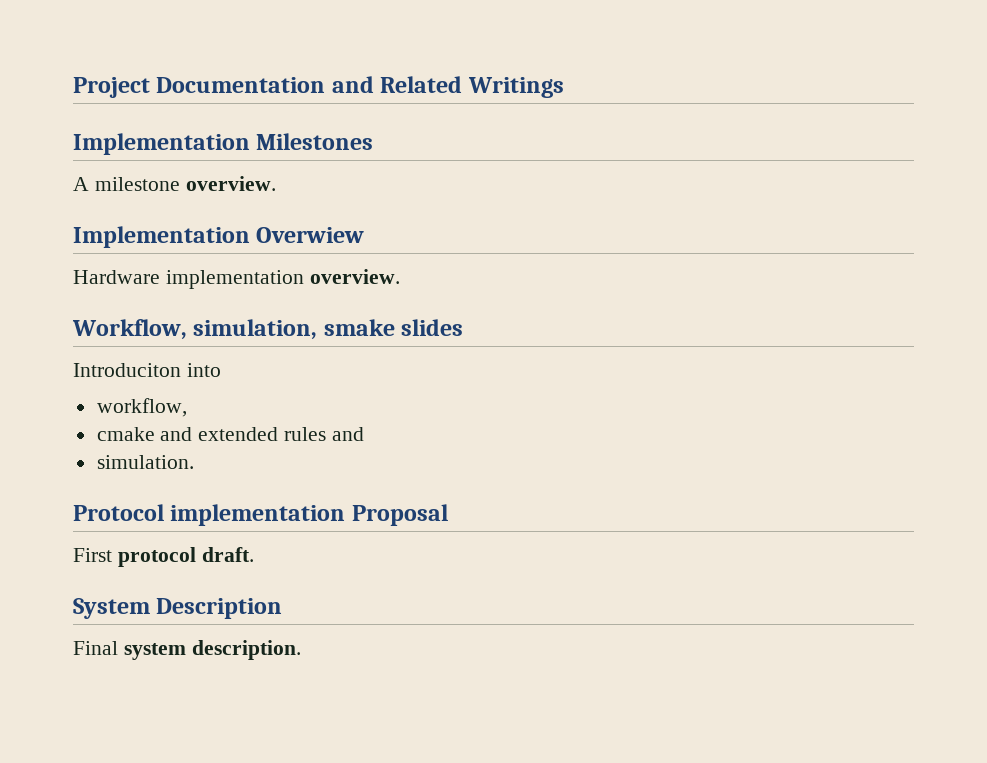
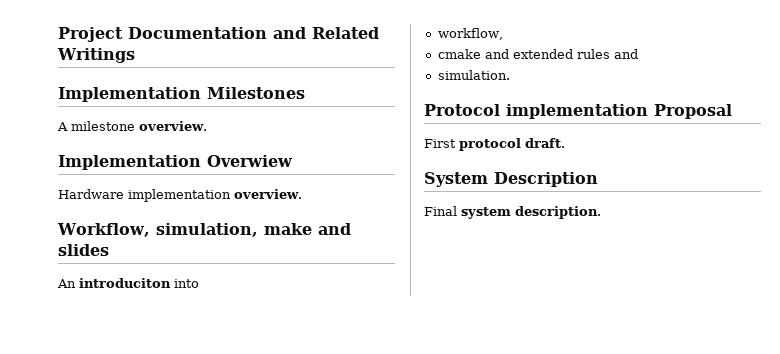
[323,319,395,336] smake -> [263,223,351,235] make and
[73,363,181,377] Introduciton -> [57,278,171,288] An introduciton

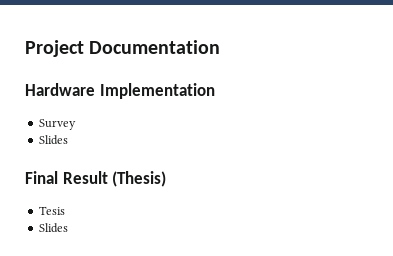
[273,27,379,39] [57,48,135,63] [58,87,305,102] [57,121,207,131] [58,155,293,170] [58,189,302,202] [57,223,351,237] [58,244,109,256] [57,278,199,288] [437,28,503,40] [437,49,638,59] [437,70,510,80] [424,104,732,119] [424,138,565,151] [424,172,598,187] [424,206,601,219] and Related Writings // Implementation Milestones // A milestone overview. // Implementation Overwiew // Hardware implementation overview. // Workflow, simulation, make and slides // An introduciton into // workflow, // cmake and extended rules and // simulation. // Protocol implementation Proposal // First protocol draft. // System Description // Final system description. -> [25,83,215,99] [38,119,76,130] [38,135,68,145] [25,171,167,187] [38,206,65,215] [38,223,68,233] // Hardware Implementation // Survey // Slides // Final Result (Thesis) // Tesis // Slides

